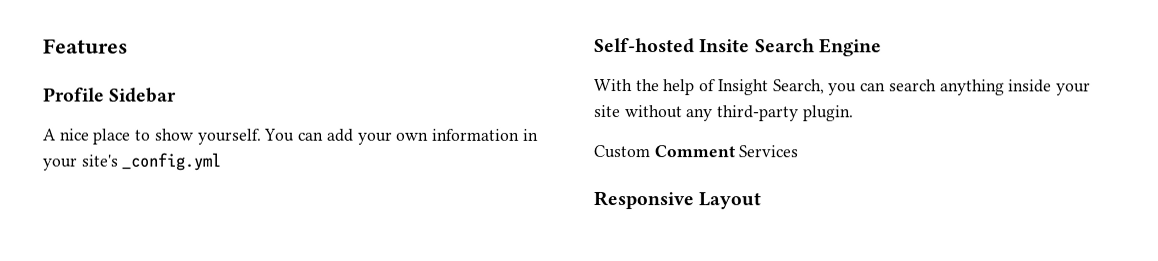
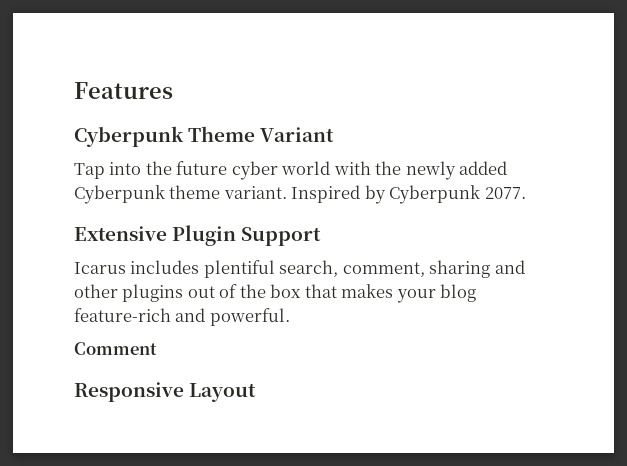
[43,87,178,103] [42,128,539,145] [42,152,222,171] [594,38,882,57] [594,79,1091,96] [594,105,854,122] [593,145,650,159] Profile Sidebar // A nice place to show yourself. You can add your own information in your site's _config.yml // Self-hosted Insite Search Engine // With the help of Insight Search, you can search anything inside your site without any third-party plugin. // Custom -> [74,126,335,147] [74,161,508,180] [74,185,526,204] [74,225,322,246] [74,260,525,278] [74,284,477,303] [74,308,290,326] Cyberpunk Theme Variant // Tap into the future cyber world with the newly added Cyberpunk theme variant. Inspired by Cyberpunk 2077. // Extensive Plugin Support // Icarus includes plentiful search, comment, sharing and other plugins out of the box that makes your blog feature-rich and powerful. //
[738,145,799,158] Services -> (157, 348) none

